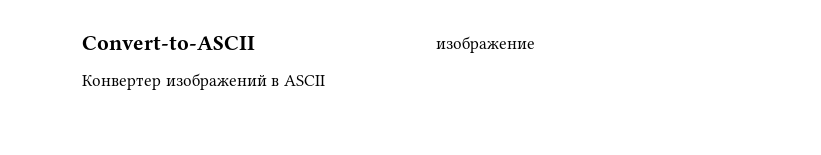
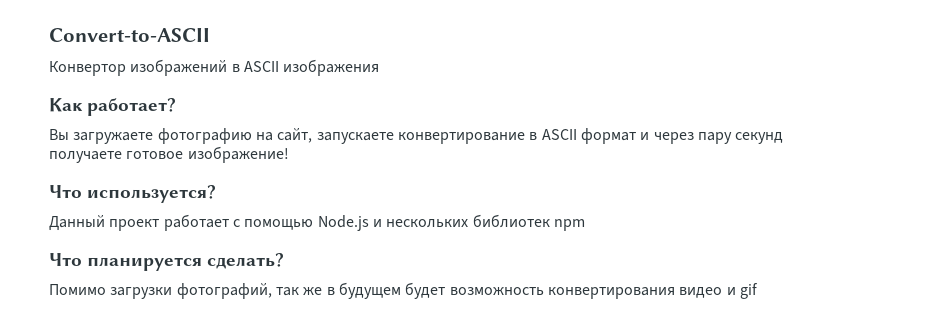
[82,75,161,90] Конвертер -> [49,61,126,76] Конвертор
[436,36,535,53] изображение -> [283,59,380,76] [49,98,177,116] [49,128,784,144] [49,146,289,163] [49,185,217,203] [49,214,585,231] [49,253,285,271] [49,282,758,299] изображения // Как работает? // Вы загружаете фотографию на сайт, запускаете конвертирование в ASCII формат и через пару секунд получаете готовое изображение! // Что используется? // Данный проект работает с помощью Node.js и нескольких библиотек npm // Что планируется сделать? // Помимо загрузки фотографий, так же в будущем будет возможность конвертирования видео и gif

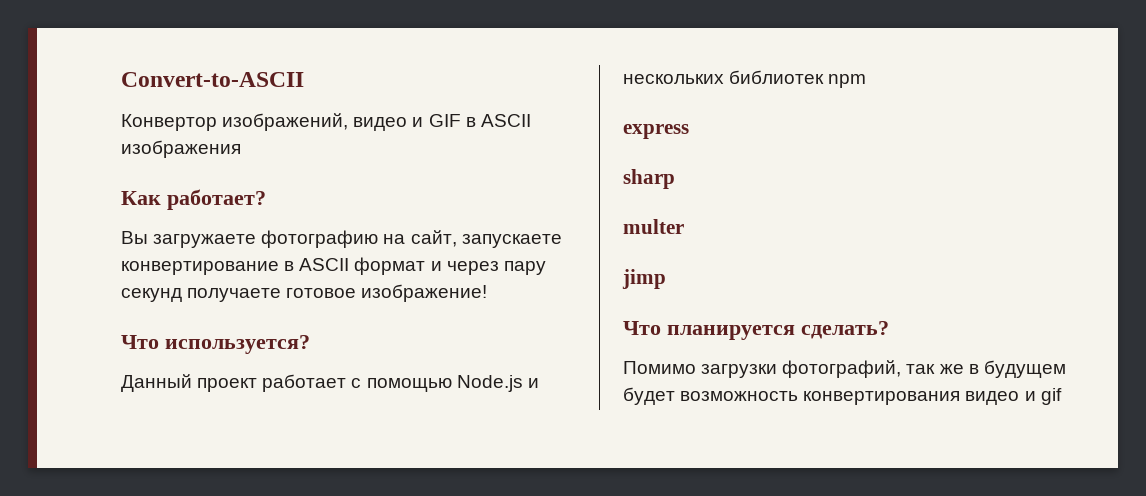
[130,59,228,76] изображений -> [222,113,461,131] изображений, видео и GIF
(585, 225) none -> [623,124,689,139] [623,169,675,189] [623,219,684,234] [622,269,666,289] // express // sharp // multer // jimp

